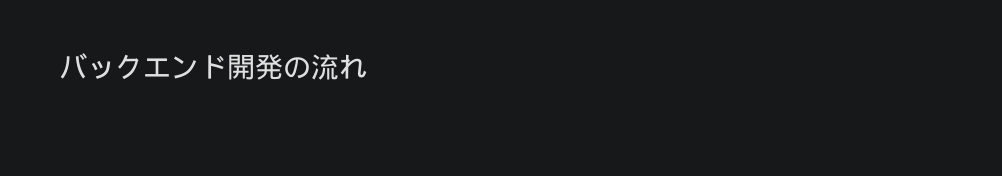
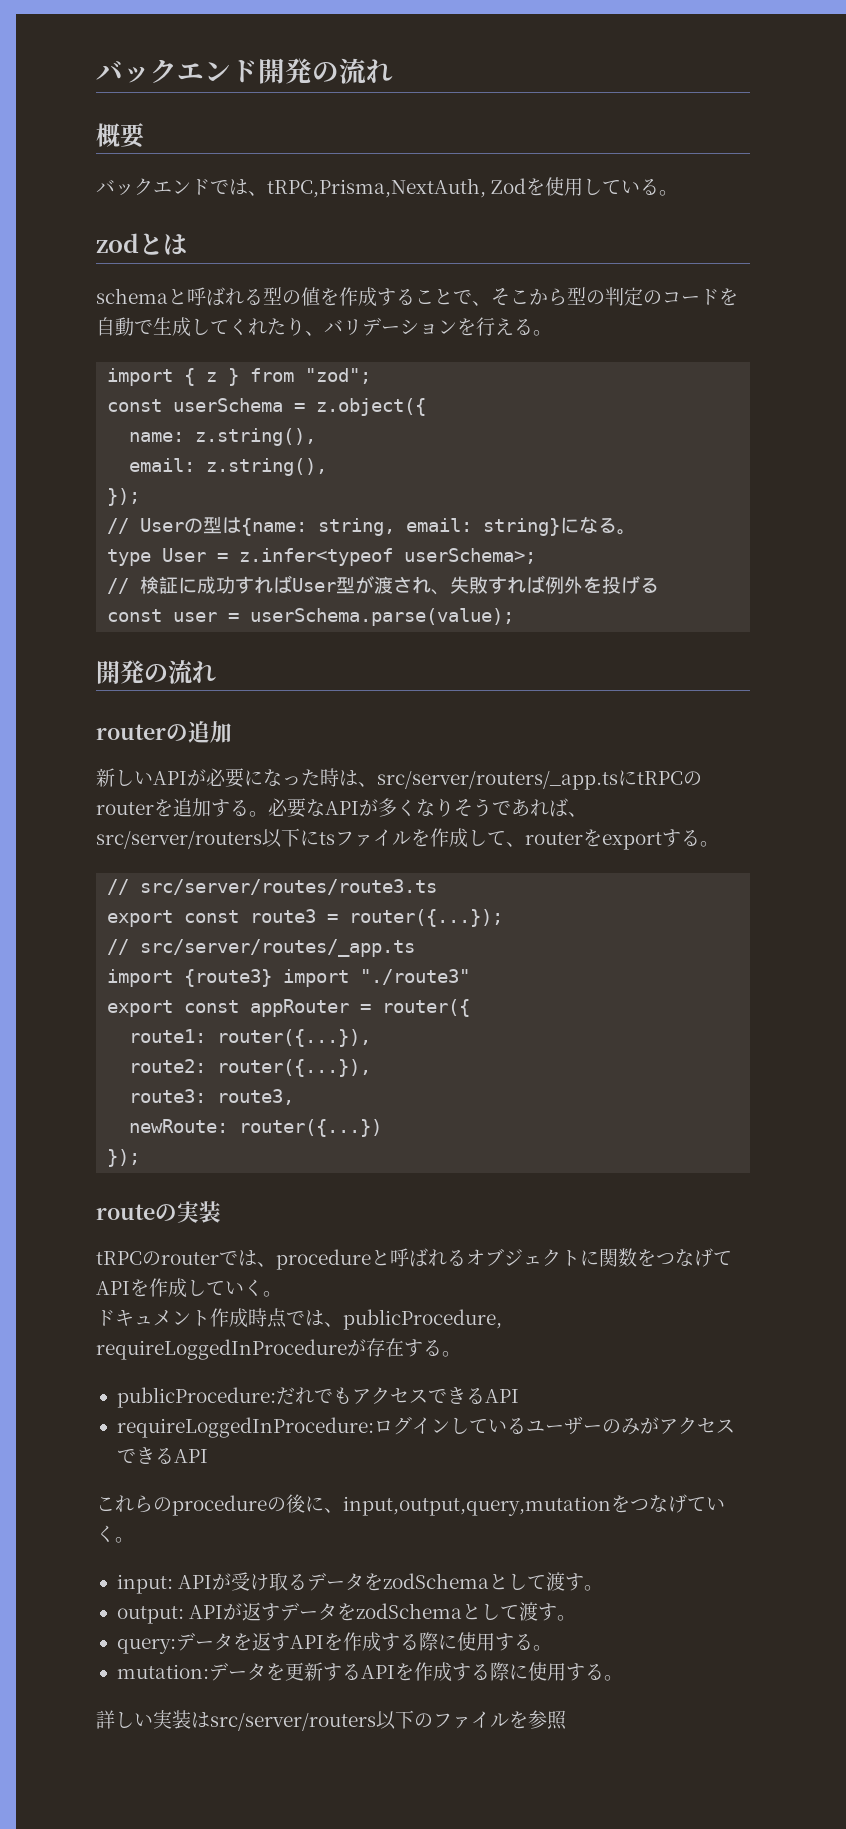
(367, 66) none -> [96,123,145,148] [96,177,679,198] [96,233,187,255] [96,287,738,307] [96,317,552,337] [107,368,372,386] [107,398,427,416] [129,428,317,446] [129,458,328,476] [107,488,141,506] [107,516,637,536] [107,548,537,566] [107,575,660,595] [107,608,515,626] [96,660,216,684] [96,721,232,743] [96,768,702,790] [96,798,587,818] [96,828,719,850] [107,879,438,895] [107,909,504,927] [107,939,416,957] [107,969,471,987] [107,999,471,1017] [129,1029,372,1047] [129,1059,372,1077] [129,1089,295,1105] [129,1119,383,1137] [107,1149,141,1167] [96,1201,221,1223] [96,1248,732,1270] [96,1278,282,1298] [96,1308,502,1330] [96,1338,461,1360] [116,1387,519,1408] [116,1416,735,1438] [116,1447,208,1464] [96,1494,725,1516] [96,1525,134,1543] [116,1572,604,1594] [116,1602,577,1624] [116,1632,552,1654] [116,1662,623,1682] [96,1710,567,1731] // 概要 // バックエンドでは、tRPC,Prisma,NextAuth, Zodを使用している。 // zodとは // schemaと呼ばれる型の値を作成することで、そこから型の判定のコードを自動で生成してくれたり、バリデーションを行える。 // import { z } from "zod"; // const userSchema = z.object({ // name: z.string(), // email: z.string(), // }); // // Userの型は{name: string, email: string}になる。 // type User = z.infer<typeof userSchema>; // // 検証に成功すればUser型が渡され、失敗すれば例外を投げる // const user = userSchema.parse(value); // 開発の流れ // routerの追加 // 新しいAPIが必要になった時は、src/server/routers/_app.tsにtRPCのrouterを追加する。必要なAPIが多くなりそうであれば、src/server/routers以下にtsファイルを作成して、routerをexportする。 // // src/server/routes/route3.ts // export const route3 = router({...}); // // src/server/routes/_app.ts // import {route3} import "./route3" // export const appRouter = router({ // route1: router({...}), // route2: router({...}), // route3: route3, // newRoute: router({...}) // }); // routeの実装 // tRPCのrouterでは、procedureと呼ばれるオブジェクトに関数をつなげてAPIを作成していく。 // ドキュメント作成時点では、publicProcedure, requireLoggedInProcedureが存在する。 // publicProcedure:だれでもアクセスできるAPI // requireLoggedInProcedure:ログインしているユーザーのみがアクセスできるAPI // これらのprocedureの後に、input,output,query,mutationをつなげていく。 // input: APIが受け取るデータをzodSchemaとして渡す。 // output: APIが返すデータをzodSchemaとして渡す。 // query:データを返すAPIを作成する際に使用する。 // mutation:データを更新するAPIを作成する際に使用する。 // 詳しい実装はsrc/server/routers以下のファイルを参照

